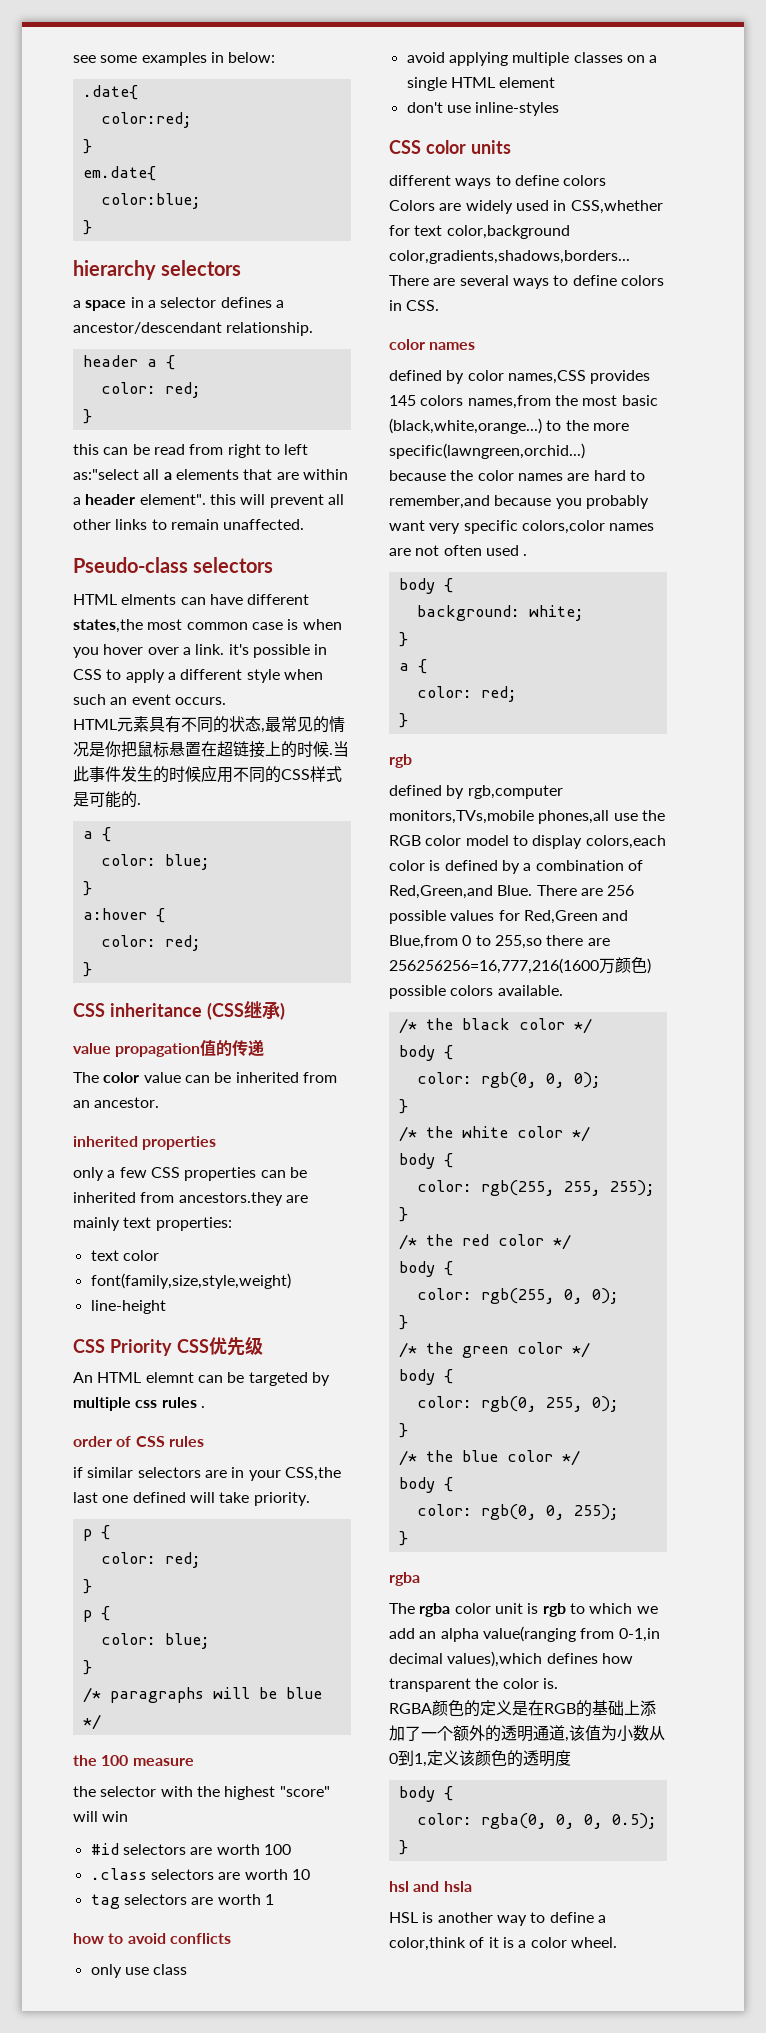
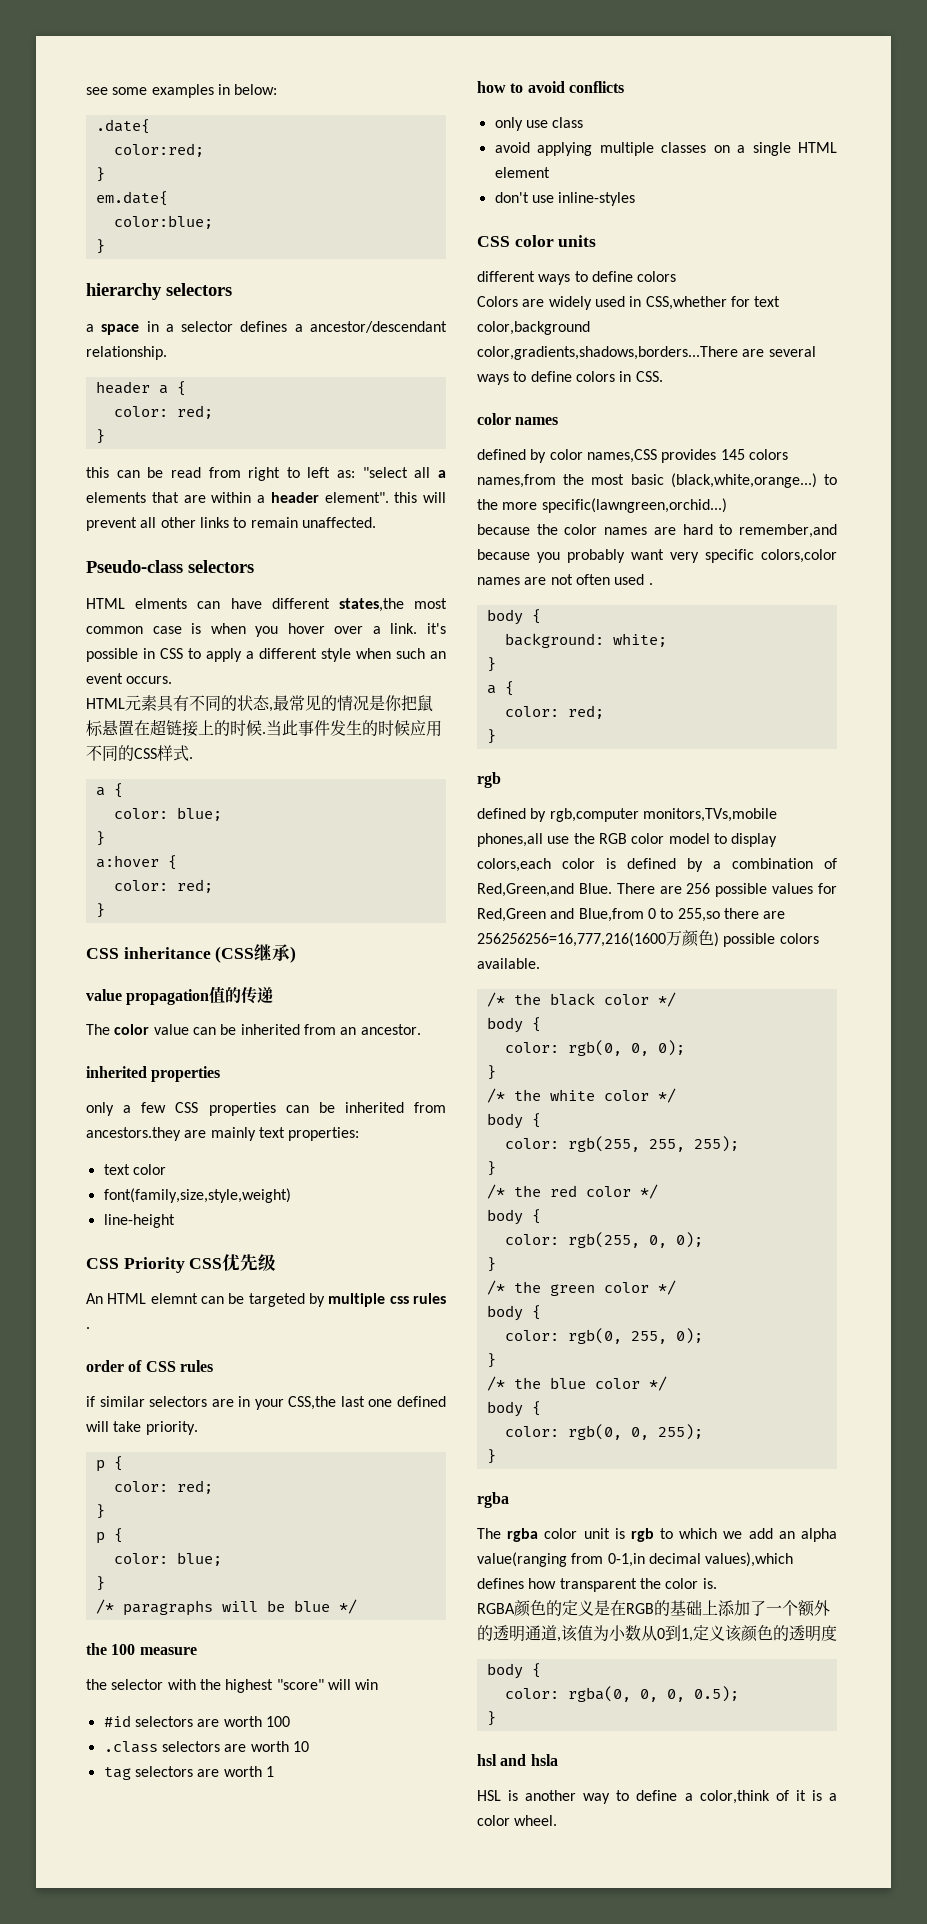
[73,469,139,480] as:"select -> [337,467,408,478] as: "select
[73,791,137,808] 是可能的 -> (189, 753) none

